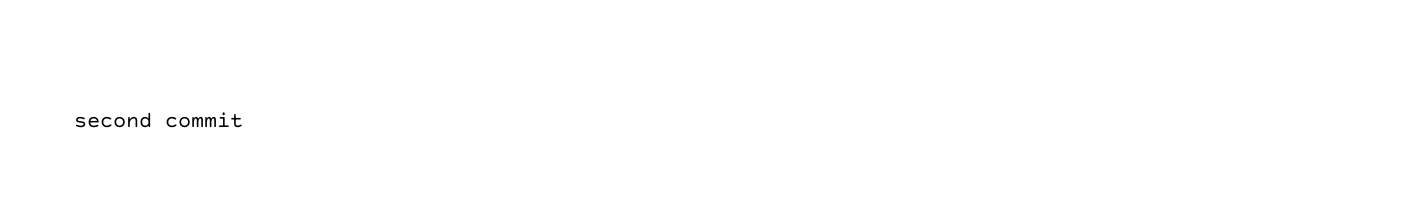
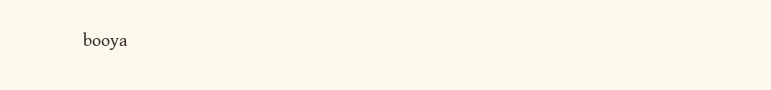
[74,112,243,128] second commit -> [83,32,128,50] booya

